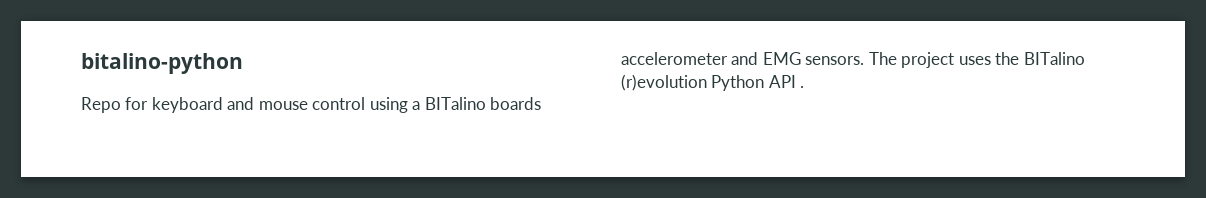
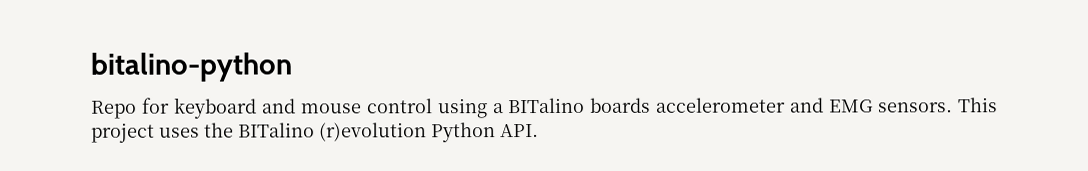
[868,52,897,65] The -> [958,97,999,113] This
[768,75,805,88] API . -> [500,124,539,138] API.

